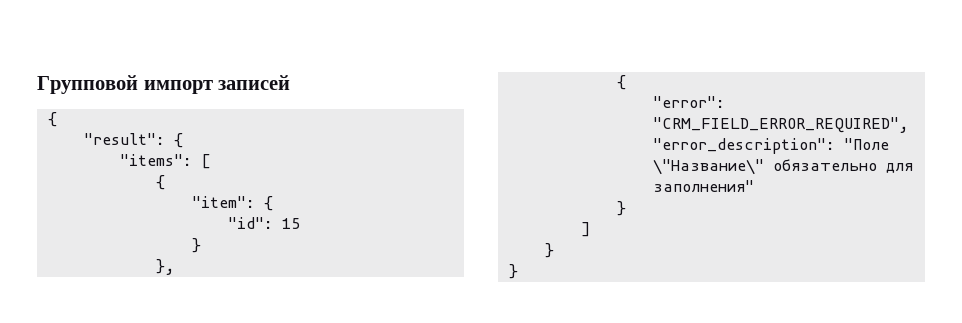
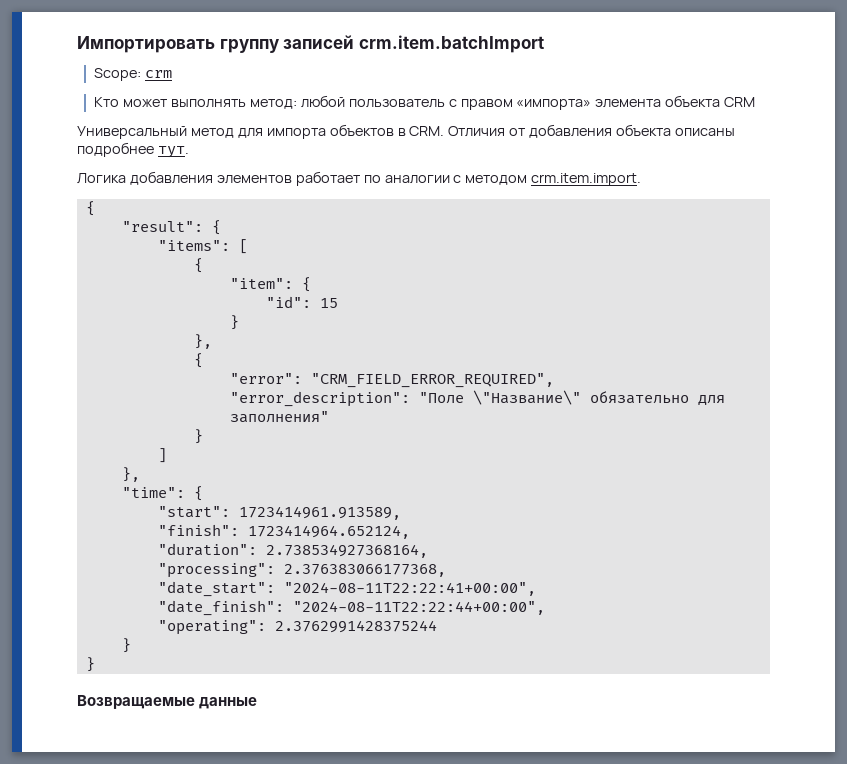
[37,75,213,94] Групповой импорт -> [77,36,279,53] Импортировать группу
(291, 82) none -> [358,35,544,53] [94,68,173,81] [94,95,756,110] [77,124,736,139] [77,142,189,158] [77,171,642,186] crm.item.batchImport // Scope: crm // Кто может выполнять метод: любой пользователь с правом «импорта» элемента объекта CRM // Универсальный метод для импорта объектов в CRM. Отличия от добавления объекта описаны подробнее тут. // Логика добавления элементов работает по аналогии с методом crm.item.import.
(591, 229) none -> [121,467,140,482] [121,486,203,501] [157,506,401,520] [157,524,410,539] [157,543,428,558] [157,563,446,578] [157,581,536,597] [157,600,545,616] [157,620,437,635] // }, // "time": { // "start": 1723414961.913589, // "finish": 1723414964.652124, // "duration": 2.738534927368164, // "processing": 2.376383066177368, // "date_start": "2024-08-11T22:22:41+00:00", // "date_finish": "2024-08-11T22:22:44+00:00", // "operating": 2.3762991428375244
(518, 271) none -> [77,695,258,709] // Возвращаемые данные

